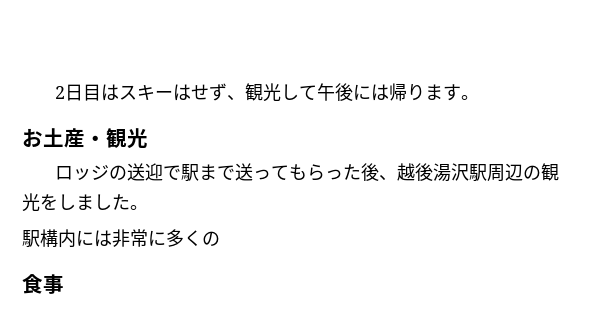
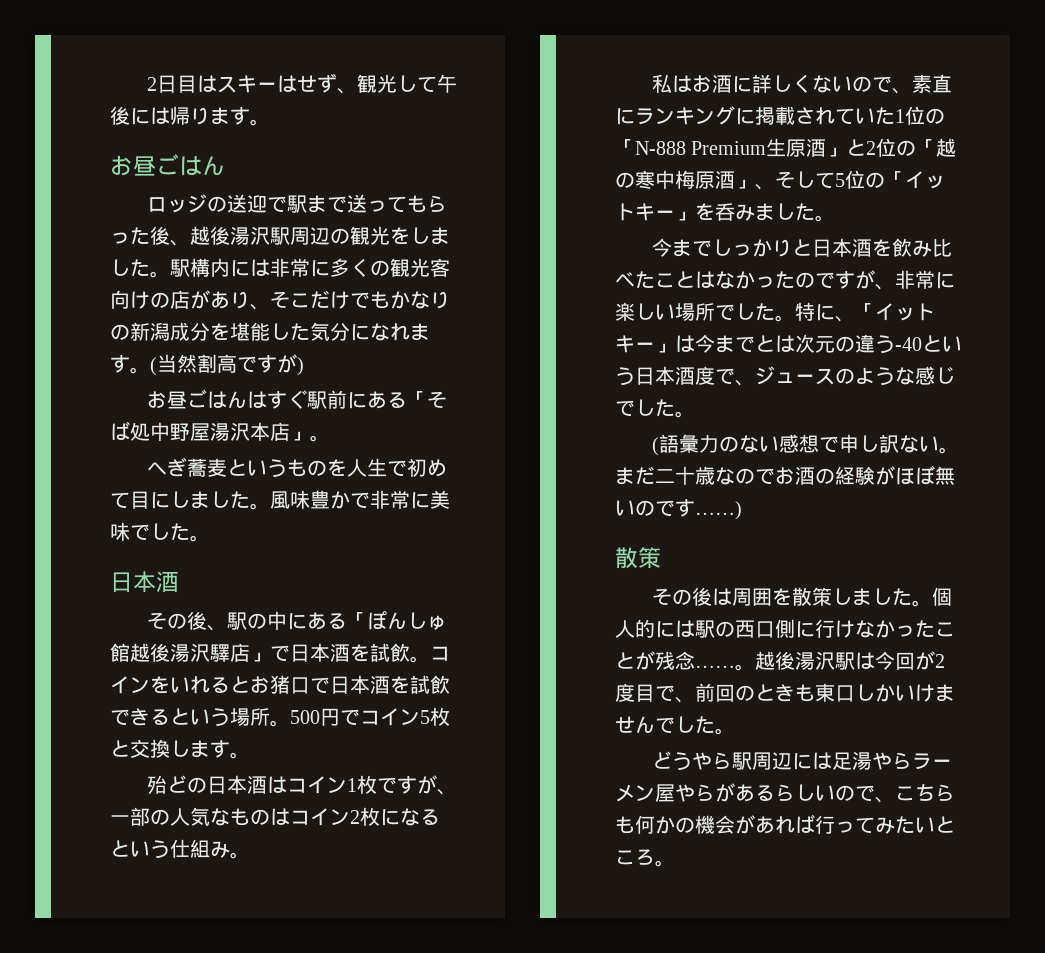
[43,128,148,149] 土産・観光 -> [133,154,225,176] 昼ごはん
(148, 207) // -> (170, 274) none
[22,274,64,294] // 食事 -> [390,258,450,277] [110,290,450,310] [110,322,430,341] [110,354,304,376] [146,389,447,409] [110,421,330,442] [146,457,447,478] [110,490,450,510] [110,522,210,542] [110,571,179,593] [146,611,447,631] [110,643,450,663] [110,675,450,694] [110,707,450,727] [110,739,250,759] [146,775,457,795] [110,807,440,826] [110,839,250,859] [651,74,952,94] [615,106,945,125] [615,138,957,157] [615,170,945,190] [615,203,835,222] [651,238,952,257] [615,270,955,290] [615,302,935,322] [615,334,962,354] [615,366,955,386] [615,399,695,418] [651,434,959,456] [615,465,955,485] [615,499,742,520] [615,547,661,569] [651,587,952,607] [615,619,955,638] [615,651,945,671] [615,683,955,703] [615,716,735,735] [651,751,952,771] [615,783,955,803] [615,814,955,834] [615,849,675,867] 観光客向けの店があり、そこだけでもかなりの新潟成分を堪能した気分になれます。(当然割高ですが) // お昼ごはんはすぐ駅前にある「そば処中野屋湯沢本店」。 // へぎ蕎麦というものを人生で初めて目にしました。風味豊かで非常に美味でした。 // 日本酒 // その後、駅の中にある「ぽんしゅ館越後湯沢驛店」で日本酒を試飲。コインをいれるとお猪口で日本酒を試飲できるという場所。500円でコイン5枚と交換します。 // 殆どの日本酒はコイン1枚ですが、一部の人気なものはコイン2枚になるという仕組み。 // 私はお酒に詳しくないので、素直にランキングに掲載されていた1位の「N-888 Premium生原酒」と2位の「越の寒中梅原酒」、そして5位の「イットキー」を呑みました。 // 今までしっかりと日本酒を飲み比べたことはなかったのですが、非常に楽しい場所でした。特に、「イットキー」は今までとは次元の違う-40という日本酒度で、ジュースのような感じでした。 // (語彙力のない感想で申し訳ない。まだ二十歳なのでお酒の経験がほぼ無いのです……) // 散策 // その後は周囲を散策しました。個人的には駅の西口側に行けなかったことが残念……。越後湯沢駅は今回が2度目で、前回のときも東口しかいけませんでした。 // どうやら駅周辺には足湯やらラーメン屋やらがあるらしいので、こちらも何かの機会があれば行ってみたいところ。

